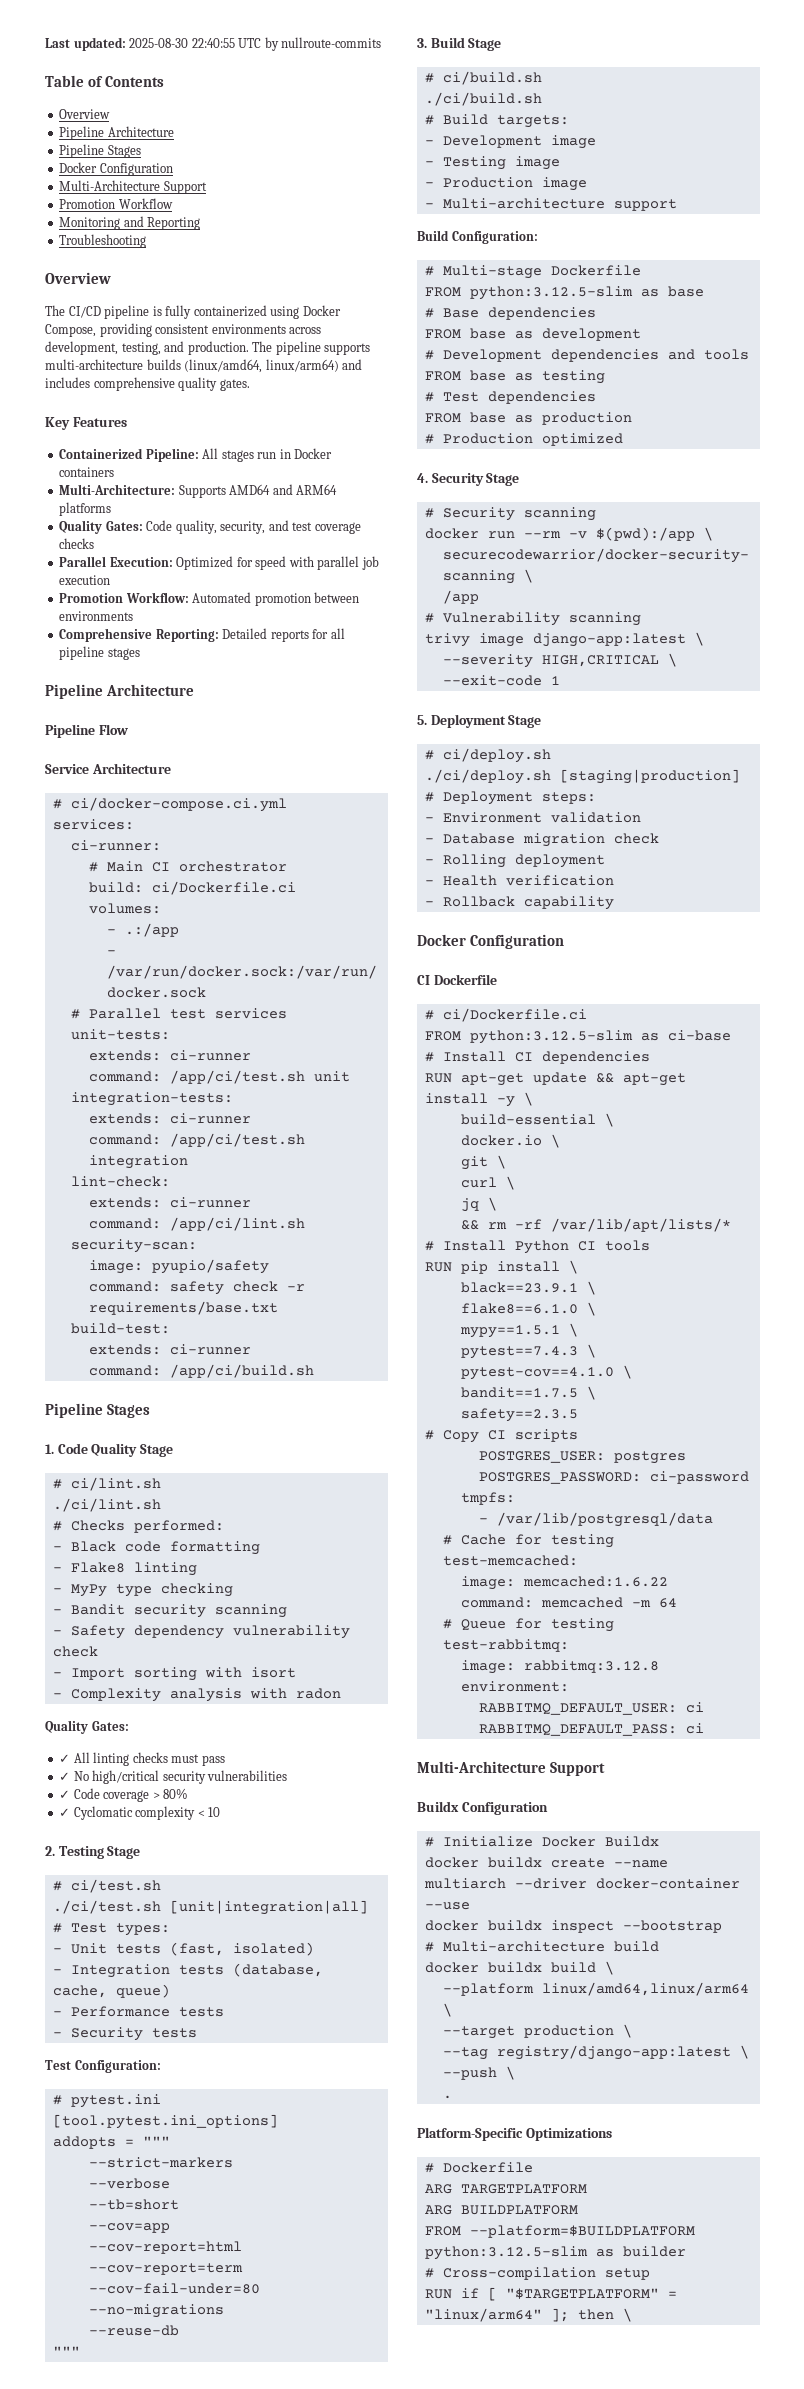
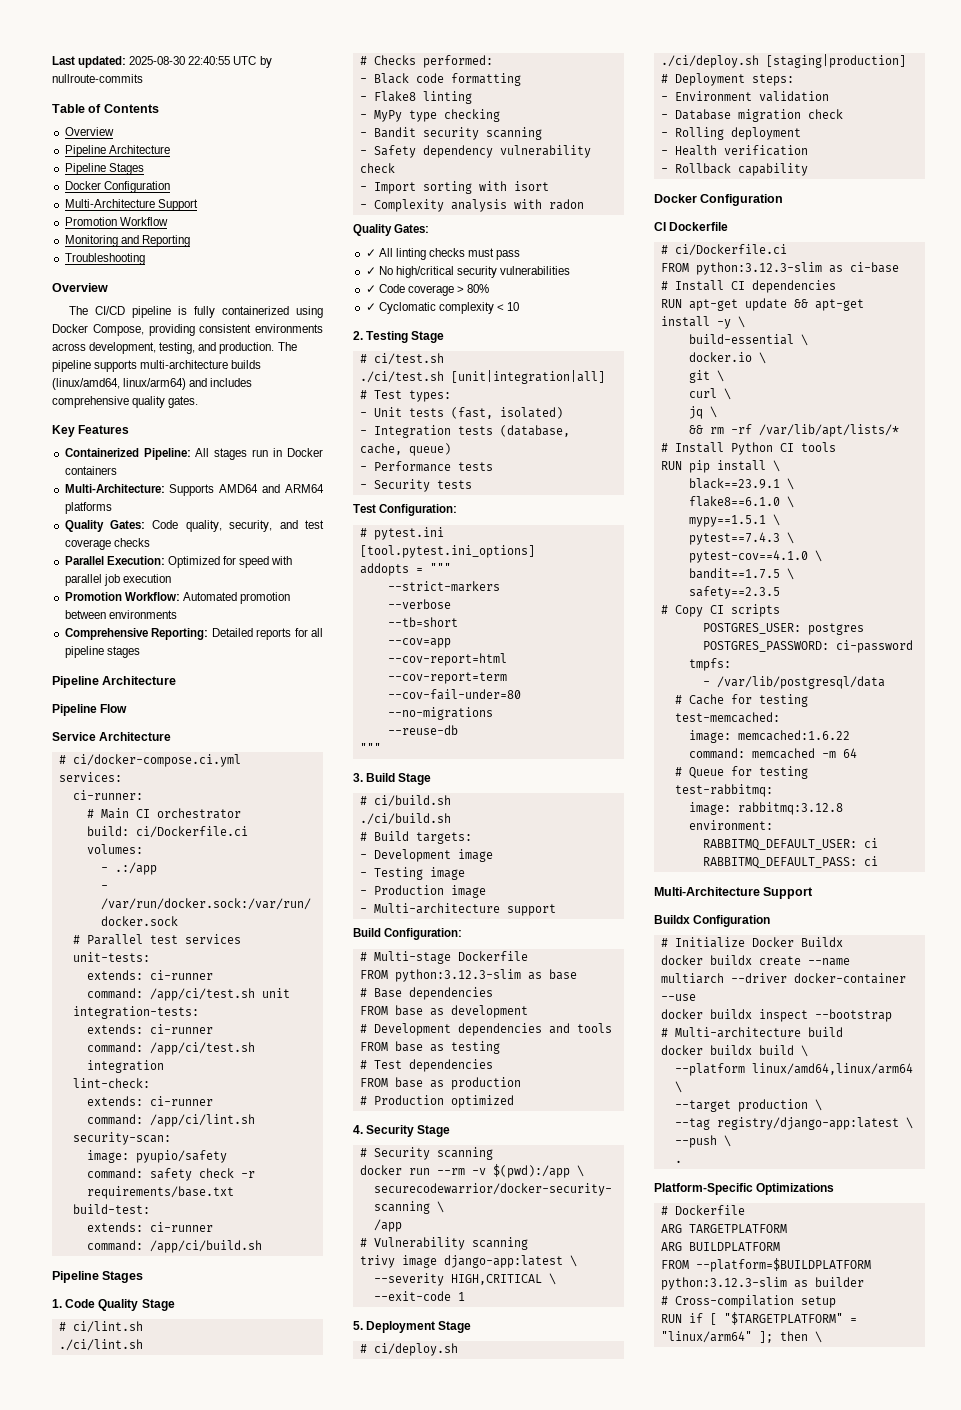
[469,286,633,300] python:3.12.5-slim -> [394,969,521,982] python:3.12.3-slim
[469,1030,633,1044] python:3.12.5-slim -> [695,262,822,275] python:3.12.3-slim
[424,2246,588,2260] python:3.12.5-slim -> [660,1277,787,1290] python:3.12.3-slim

